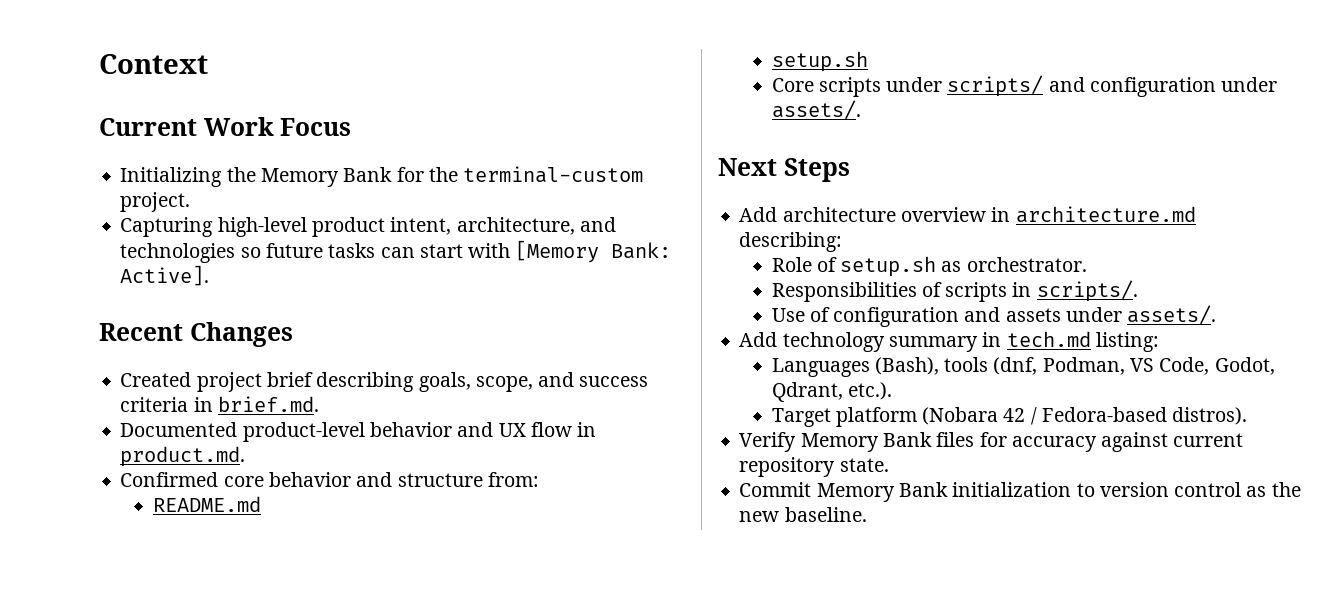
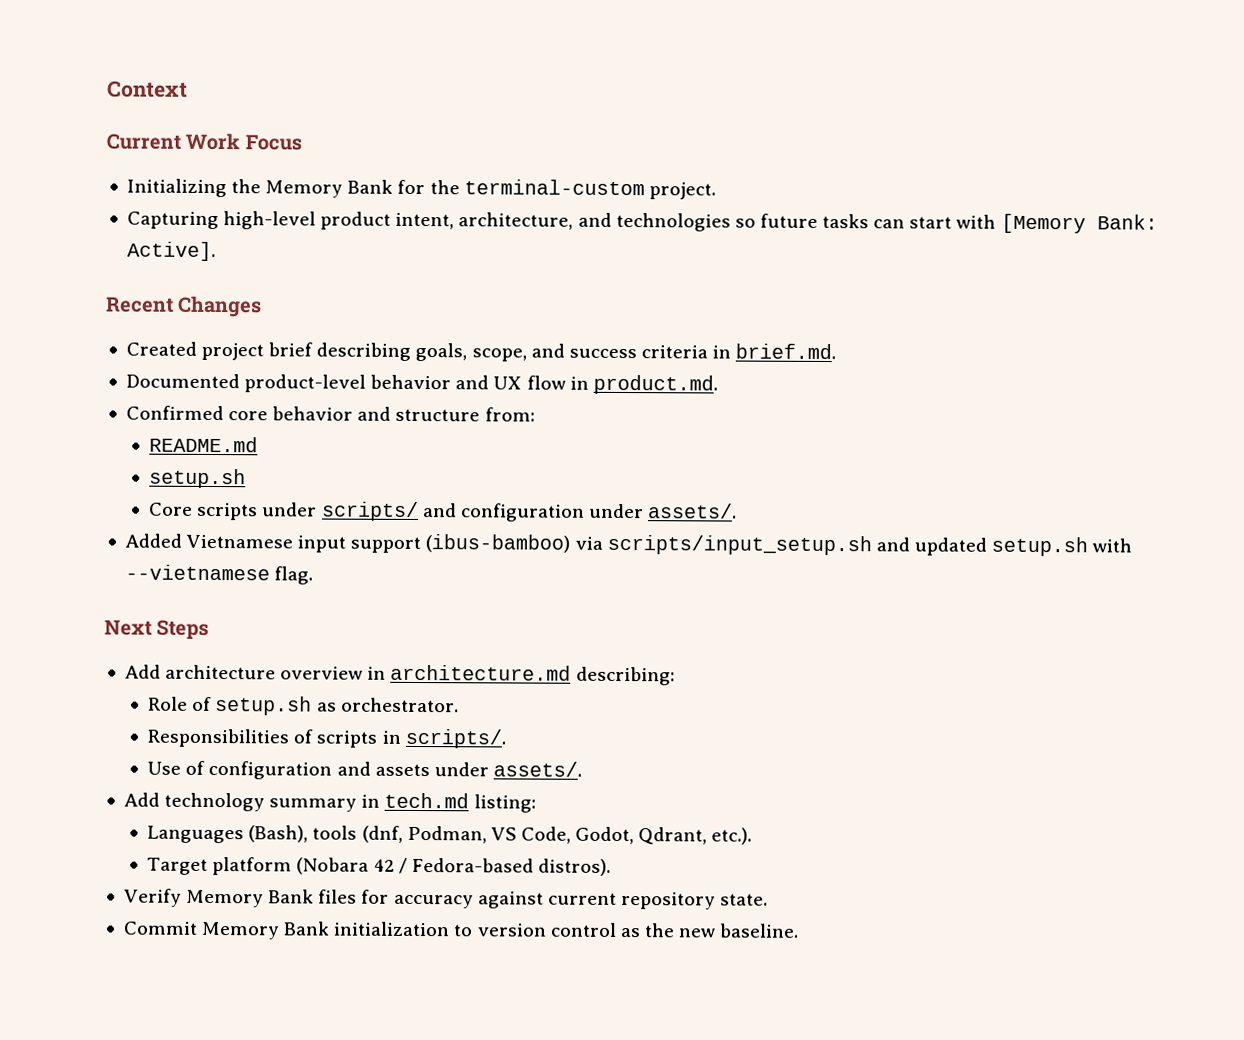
(861, 110) none -> [124,533,1133,557] [124,564,314,585] // Added Vietnamese input support (ibus-bamboo) via scripts/input_setup.sh and updated setup.sh with --vietnamese flag.

